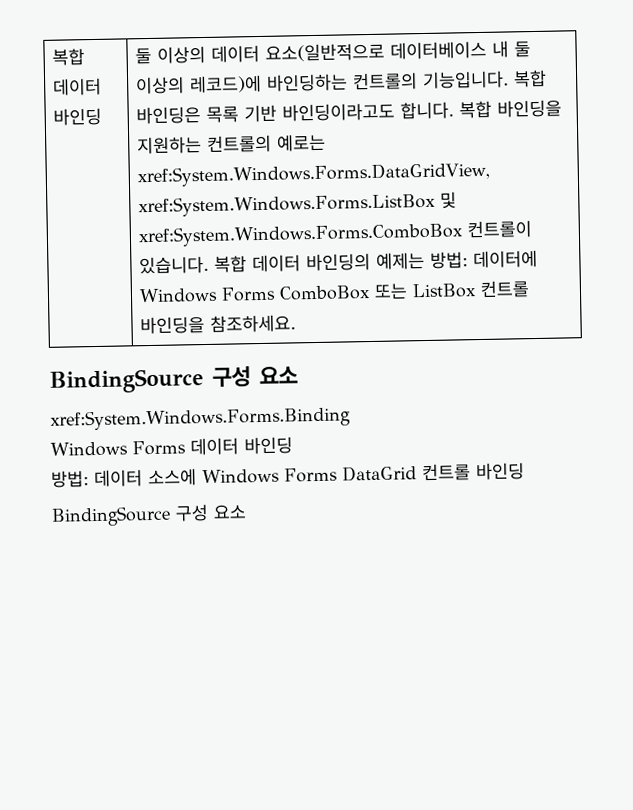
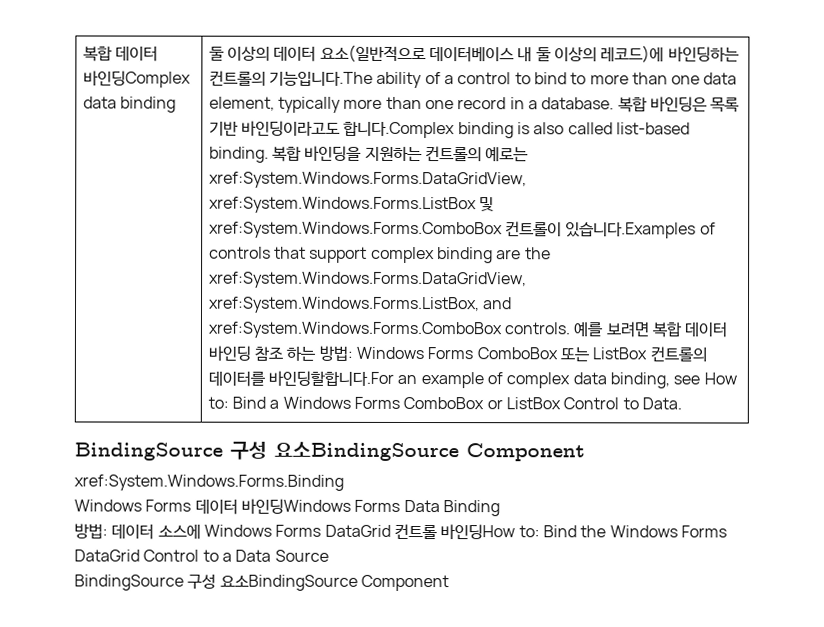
[51,48,85,66] [52,77,102,96] [52,107,102,126] 복합 데이터 바인딩 -> [82,45,158,62] [82,70,191,88] [82,96,176,113] 복합 데이터 바인딩Complex data binding
[421,70,509,90] 기능입니다. -> [268,71,738,89] [208,96,615,113] 기능입니다.The ability of a control to bind to more than one data element, typically more than one record in a database.
[399,101,454,120] 합니다. -> [343,121,690,139] [208,146,269,163] 합니다.Complex binding is also called list-based binding.
[138,249,538,275] 있습니다. 복합 데이터 바인딩의 예제는 방법: 데이터에 -> [565,222,716,239] [208,246,551,264] [208,271,527,289] [208,296,512,314] [207,321,728,339] [207,345,353,361] 있습니다.Examples of controls that support complex binding are the xref:System.Windows.Forms.DataGridView, xref:System.Windows.Forms.ListBox, and xref:System.Windows.Forms.ComboBox controls. 예를 보려면 복합 데이터 바인딩 참조 하는 방법:
[479,280,530,299] [139,314,296,335] [49,366,298,394] 컨트롤 바인딩을 참조하세요. // BindingSource 구성 요소 -> [649,346,707,362] [207,370,737,389] [207,396,682,410] [74,441,585,462] 컨트롤의 데이터를 바인딩할합니다.For an example of complex data binding, see How to: Bind a Windows Forms ComboBox or ListBox Control to Data. // BindingSource 구성 요소BindingSource Component
[244,436,293,455] 바인딩 -> [240,498,500,517] 바인딩Windows Forms Data Binding
[476,462,525,481] [51,503,247,527] 바인딩 // BindingSource 구성 요소 -> [440,524,727,540] [74,549,329,562] [74,573,449,592] 바인딩How to: Bind the Windows Forms DataGrid Control to a Data Source // BindingSource 구성 요소BindingSource Component

